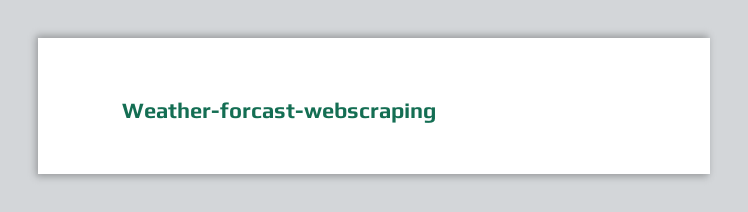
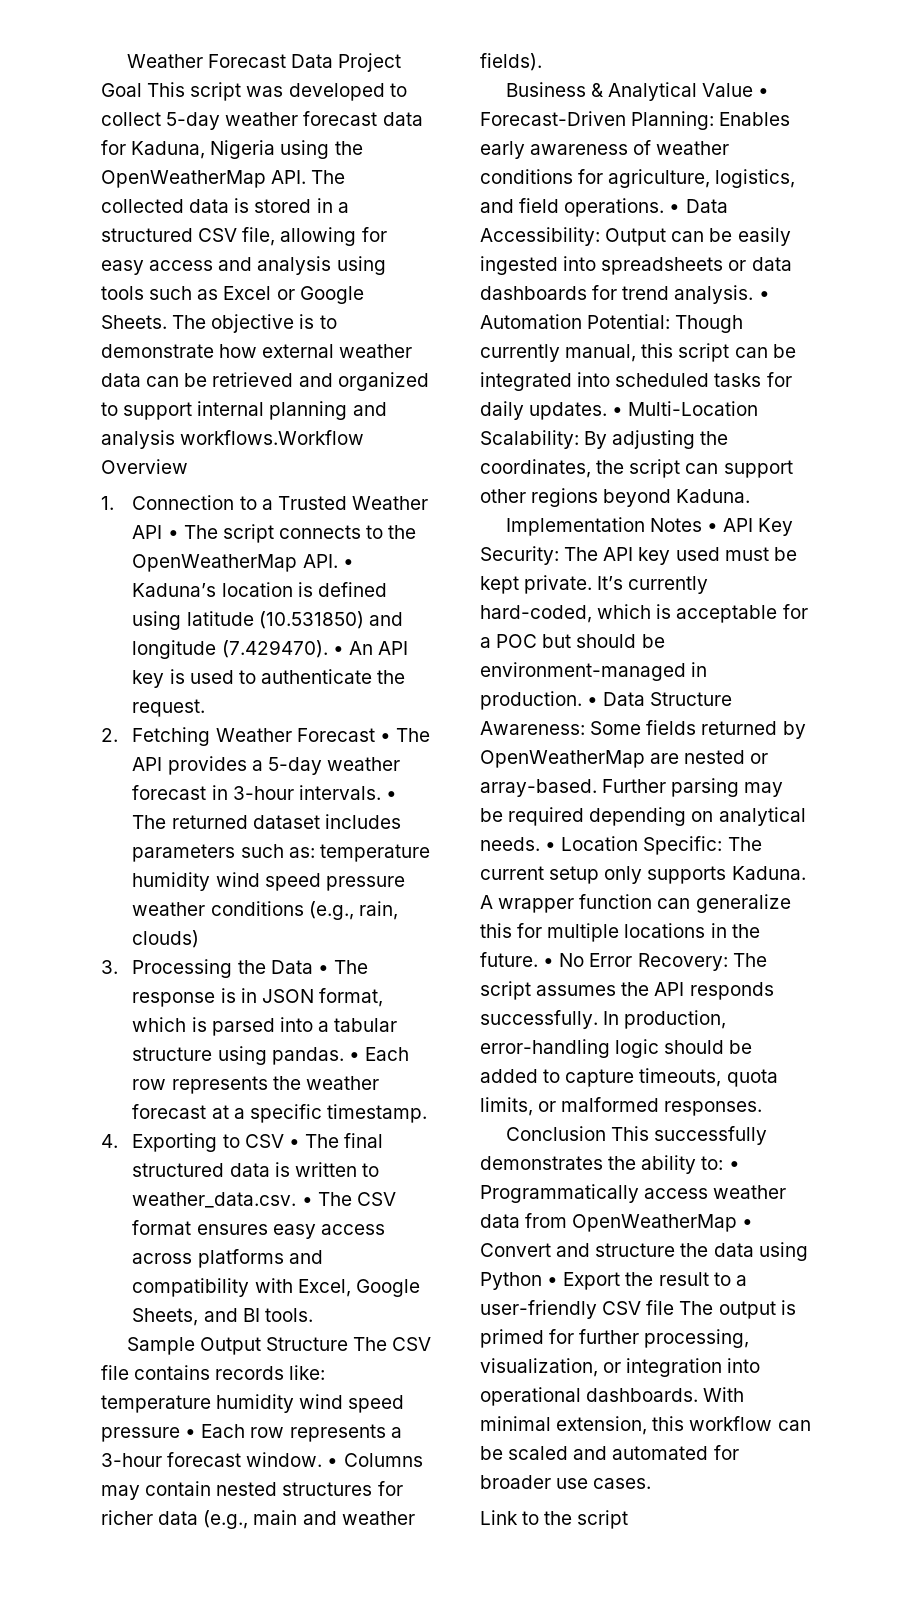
[122,102,436,123] Weather-forcast-webscraping -> [126,53,401,72] [101,82,407,101] [101,111,423,130] [101,140,363,159] [101,170,346,188] [101,198,349,213] [101,227,387,246] [101,256,386,275] [101,286,364,304] [101,314,337,333] [101,344,413,358] [101,372,429,391] [101,401,387,420] [101,430,365,449] [101,459,188,474] [101,495,428,510] [132,524,417,543] [132,554,354,572] [132,582,387,597] [132,611,403,630] [132,640,408,659] [132,669,406,688] [132,699,206,717] [101,727,430,746] [132,756,400,775] [132,785,397,800] [132,814,401,829] [132,844,430,862] [132,872,405,891] [132,901,398,920] [132,930,200,948] [101,959,368,978] [132,988,383,1007] [132,1017,398,1036] [132,1046,409,1065] [132,1076,379,1094] [132,1104,427,1123] [101,1133,384,1152] [132,1162,379,1177] [132,1192,396,1208] [132,1220,385,1239] [132,1249,323,1268] [132,1278,420,1297] [132,1308,313,1326] [126,1337,432,1355] [101,1365,326,1380] [101,1394,405,1413] [101,1424,402,1442] [101,1452,423,1467] [101,1481,403,1500] [101,1510,415,1529] [480,53,542,71] [505,82,770,101] [480,111,791,130] [480,140,730,159] [480,169,796,188] [480,198,728,217] [480,227,791,246] [480,256,792,275] [480,285,770,304] [480,314,744,333] [480,343,796,362] [480,372,792,391] [480,401,759,420] [480,430,729,449] [480,459,793,478] [480,488,751,507] [505,517,794,536] [480,546,797,565] [480,575,709,594] [480,604,808,623] [480,634,665,648] [480,662,708,681] [480,691,733,710] [480,720,806,739] [480,750,769,768] [480,778,784,797] [480,807,806,826] [480,836,762,855] [480,866,806,884] [480,894,791,913] [480,923,760,942] [480,952,767,971] [480,981,774,1000] [480,1010,727,1029] [480,1039,753,1058] [480,1068,778,1087] [480,1097,763,1116] [505,1126,767,1145] [480,1155,740,1174] [480,1184,787,1203] [480,1213,754,1232] [480,1242,808,1261] [480,1272,747,1290] [480,1300,796,1319] [480,1329,750,1348] [480,1358,761,1377] [480,1387,745,1406] [480,1416,811,1435] [480,1445,739,1460] [480,1475,652,1489] [480,1510,629,1529] Weather Forecast Data Project Goal This script was developed to collect 5-day weather forecast data for Kaduna, Nigeria using the OpenWeatherMap API. The collected data is stored in a structured CSV file, allowing for easy access and analysis using tools such as Excel or Google Sheets. The objective is to demonstrate how external weather data can be retrieved and organized to support internal planning and analysis workflows.Workflow Overview // 1. Connection to a Trusted Weather API • The script connects to the OpenWeatherMap API. • Kaduna’s location is defined using latitude (10.531850) and longitude (7.429470). • An API key is used to authenticate the request. // 2. Fetching Weather Forecast • The API provides a 5-day weather forecast in 3-hour intervals. • The returned dataset includes parameters such as: temperature humidity wind speed pressure weather conditions (e.g., rain, clouds) // 3. Processing the Data • The response is in JSON format, which is parsed into a tabular structure using pandas. • Each row represents the weather forecast at a specific timestamp. // 4. Exporting to CSV • The final structured data is written to weather_data.csv. • The CSV format ensures easy access across platforms and compatibility with Excel, Google Sheets, and BI tools. // Sample Output Structure The CSV file contains records like: temperature humidity wind speed pressure • Each row represents a 3-hour forecast window. • Columns may contain nested structures for richer data (e.g., main and weather fields). // Business & Analytical Value • Forecast-Driven Planning: Enables early awareness of weather conditions for agriculture, logistics, and field operations. • Data Accessibility: Output can be easily ingested into spreadsheets or data dashboards for trend analysis. • Automation Potential: Though currently manual, this script can be integrated into scheduled tasks for daily updates. • Multi-Location Scalability: By adjusting the coordinates, the script can support other regions beyond Kaduna. // Implementation Notes • API Key Security: The API key used must be kept private. It’s currently hard-coded, which is acceptable for a POC but should be environment-managed in production. • Data Structure Awareness: Some fields returned by OpenWeatherMap are nested or array-based. Further parsing may be required depending on analytical needs. • Location Specific: The current setup only supports Kaduna. A wrapper function can generalize this for multiple locations in the future. • No Error Recovery: The script assumes the API responds successfully. In production, error-handling logic should be added to capture timeouts, quota limits, or malformed responses. // Conclusion This successfully demonstrates the ability to: • Programmatically access weather data from OpenWeatherMap • Convert and structure the data using Python • Export the result to a user-friendly CSV file The output is primed for further processing, visualization, or integration into operational dashboards. With minimal extension, this workflow can be scaled and automated for broader use cases. // Link to the script

